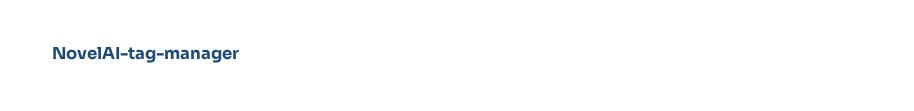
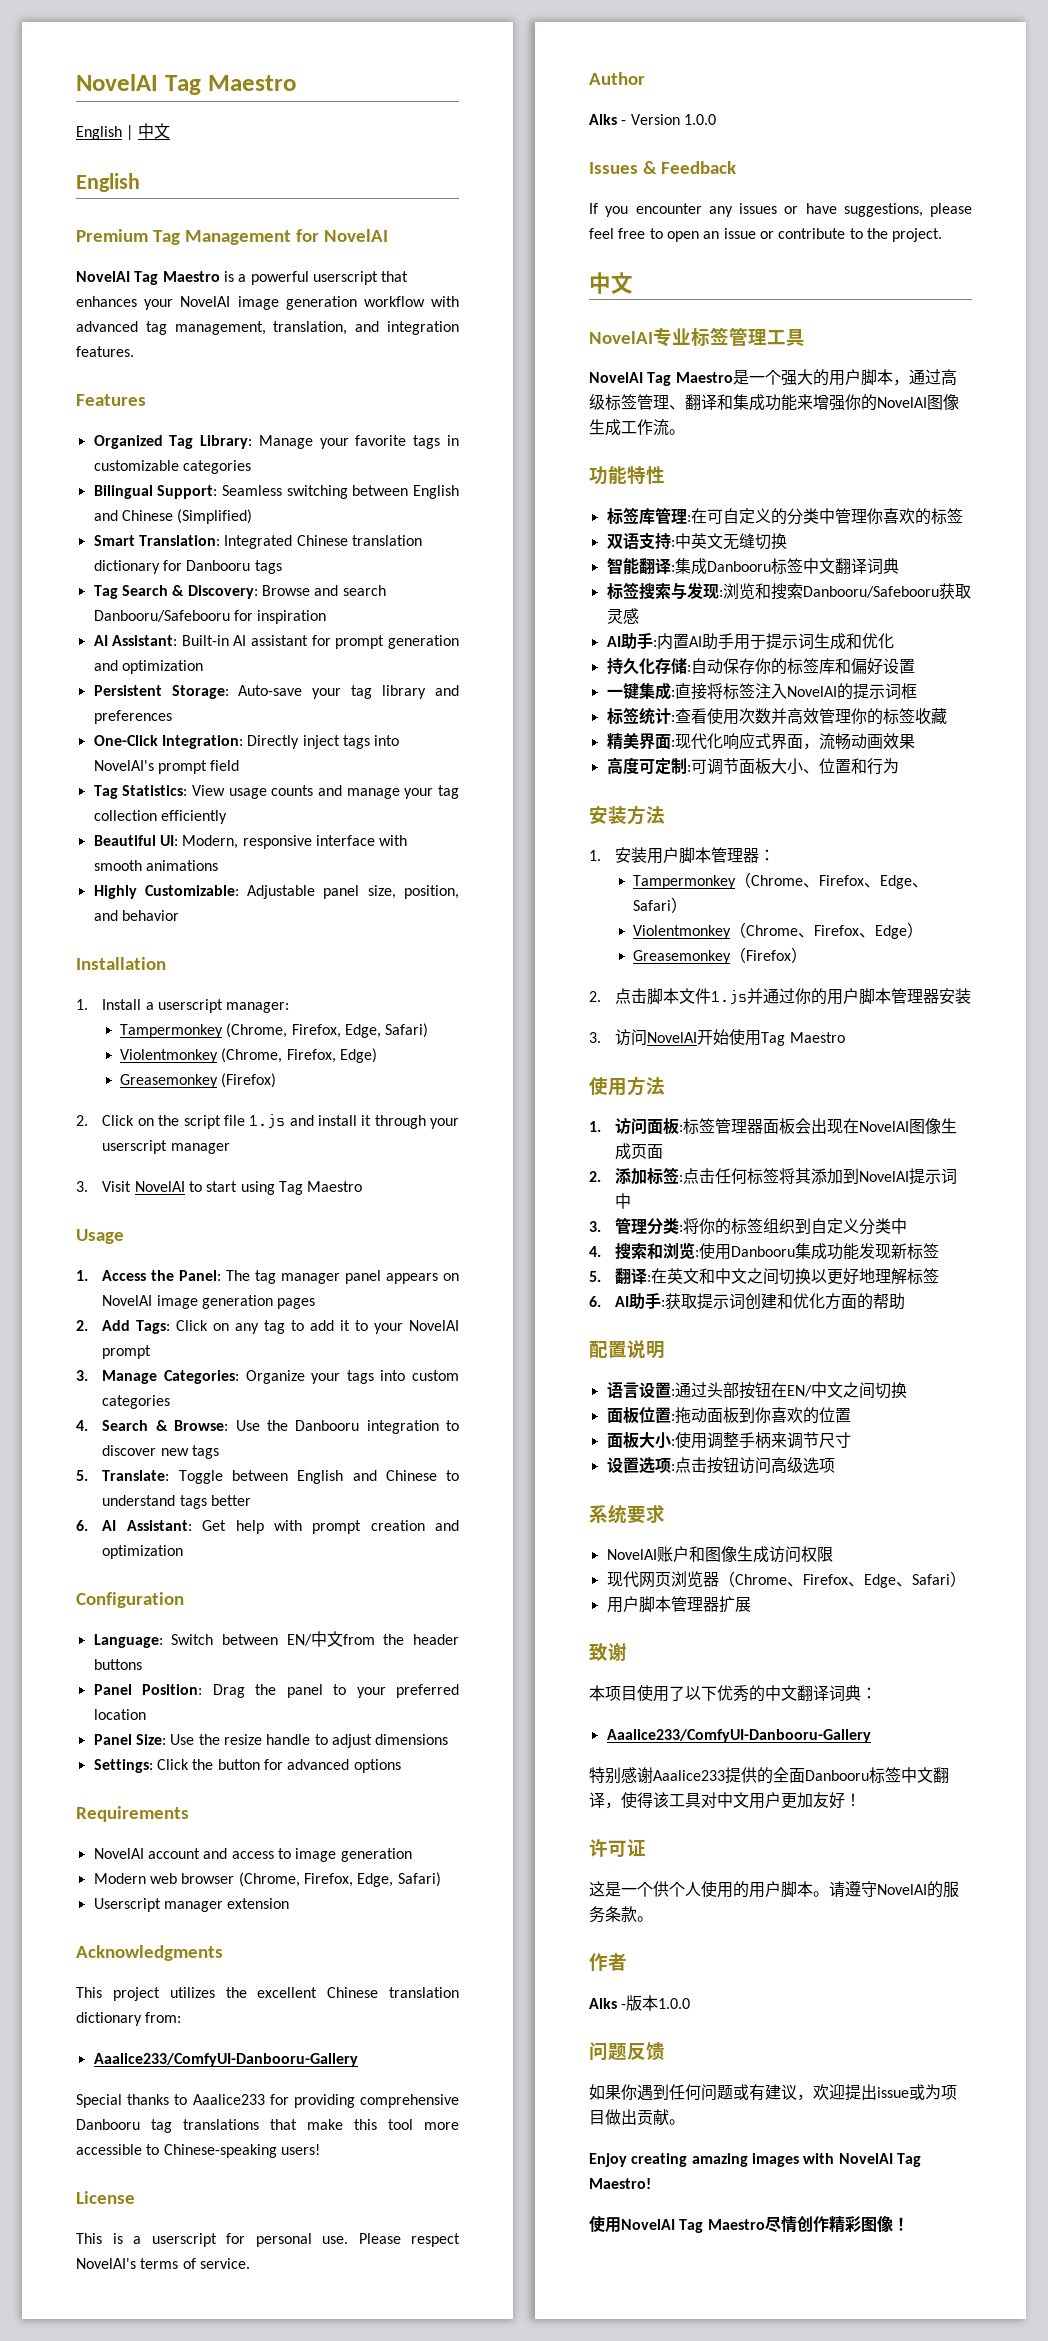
[52,46,239,63] NovelAI-tag-manager -> [76,74,296,95] [76,123,170,140] [76,173,140,192] [76,229,388,245] [76,271,409,285] [76,296,460,310] [76,321,460,335] [76,346,134,357] [76,394,146,406] [93,435,459,449] [93,460,251,474] [93,485,459,499] [93,509,253,524] [93,535,422,549] [93,560,282,574] [93,585,386,599] [93,610,327,624] [93,635,459,649] [93,660,203,674] [93,685,459,699] [93,710,172,724] [93,735,400,749] [93,760,240,774] [93,785,460,799] [93,810,227,824] [93,835,408,849] [93,860,218,871] [93,885,460,899] [93,910,179,921] [76,957,166,970] [76,999,290,1013] [120,1023,429,1038] [120,1048,378,1063] [120,1073,277,1088] [76,1114,459,1129] [102,1140,230,1154] [76,1181,363,1195] [76,1229,124,1244] [76,1270,460,1284] [102,1295,316,1309] [76,1320,460,1334] [102,1345,152,1359] [76,1370,460,1384] [102,1395,171,1409] [76,1420,459,1434] [102,1445,220,1459] [76,1470,459,1484] [102,1495,252,1509] [76,1520,459,1534] [102,1545,184,1559] [76,1592,184,1608] [93,1631,459,1648] [93,1659,142,1670] [93,1684,459,1698] [93,1709,146,1720] [93,1734,449,1748] [93,1759,401,1773] [76,1806,189,1822] [93,1848,412,1862] [93,1872,441,1887] [93,1898,290,1912] [76,1945,223,1961] [76,1987,459,2001] [76,2012,182,2026] [93,2053,358,2067] [76,2094,460,2108] [76,2119,459,2133] [76,2144,320,2158] [76,2191,135,2204] [76,2233,460,2247] [76,2258,250,2269] [589,72,645,85] [589,114,716,125] [589,161,736,174] [589,203,972,217] [589,228,943,242] [589,272,633,294] [589,327,805,347] [589,369,957,386] [589,394,959,411] [589,419,685,436] [589,466,665,485] [606,507,963,525] [606,532,787,550] [606,557,899,575] [606,582,971,600] [606,608,639,624] [606,632,894,650] [606,658,915,675] [606,682,917,700] [606,707,947,725] [606,732,915,750] [606,757,899,775] [589,805,665,825] [589,847,776,864] [633,872,929,889] [633,897,688,913] [633,922,924,939] [633,947,808,964] [589,988,972,1005] [589,1029,845,1046] [589,1076,665,1096] [589,1117,958,1135] [615,1143,664,1160] [589,1167,958,1185] [615,1193,632,1209] [589,1217,908,1235] [589,1242,940,1260] [589,1268,940,1285] [589,1292,906,1310] [589,1340,665,1359] [606,1382,907,1399] [606,1407,851,1424] [606,1432,851,1449] [606,1457,835,1474] [589,1504,665,1524] [606,1546,833,1563] [606,1571,966,1588] [606,1596,751,1613] [589,1643,627,1661] [589,1685,877,1702] [606,1729,871,1743] [589,1767,949,1784] [589,1792,861,1809] [589,1839,646,1857] [589,1881,959,1898] [589,1906,653,1923] [589,1953,627,1971] [589,1995,691,2011] [589,2042,665,2061] [589,2084,957,2101] [589,2109,685,2126] [589,2153,921,2167] [589,2178,651,2189] [589,2215,909,2233] NovelAI Tag Maestro // English | 中文 // English // Premium Tag Management for NovelAI // NovelAI Tag Maestro is a powerful userscript that enhances your NovelAI image generation workflow with advanced tag management, translation, and integration features. // Features // Organized Tag Library: Manage your favorite tags in customizable categories // Bilingual Support: Seamless switching between English and Chinese (Simplified) // Smart Translation: Integrated Chinese translation dictionary for Danbooru tags // Tag Search & Discovery: Browse and search Danbooru/Safebooru for inspiration // AI Assistant: Built-in AI assistant for prompt generation and optimization // Persistent Storage: Auto-save your tag library and preferences // One-Click Integration: Directly inject tags into NovelAI's prompt field // Tag Statistics: View usage counts and manage your tag collection efficiently // Beautiful UI: Modern, responsive interface with smooth animations // Highly Customizable: Adjustable panel size, position, and behavior // Installation // 1. Install a userscript manager: // Tampermonkey (Chrome, Firefox, Edge, Safari) // Violentmonkey (Chrome, Firefox, Edge) // Greasemonkey (Firefox) // 2. Click on the script file 1.js and install it through your userscript manager // 3. Visit NovelAI to start using Tag Maestro // Usage // 1. Access the Panel: The tag manager panel appears on NovelAI image generation pages // 2. Add Tags: Click on any tag to add it to your NovelAI prompt // 3. Manage Categories: Organize your tags into custom categories // 4. Search & Browse: Use the Danbooru integration to discover new tags // 5. Translate: Toggle between English and Chinese to understand tags better // 6. AI Assistant: Get help with prompt creation and optimization // Configuration // Language: Switch between EN/中文from the header buttons // Panel Position: Drag the panel to your preferred location // Panel Size: Use the resize handle to adjust dimensions // Settings: Click the button for advanced options // Requirements // NovelAI account and access to image generation // Modern web browser (Chrome, Firefox, Edge, Safari) // Userscript manager extension // Acknowledgments // This project utilizes the excellent Chinese translation dictionary from: // Aaalice233/ComfyUI-Danbooru-Gallery // Special thanks to Aaalice233 for providing comprehensive Danbooru tag translations that make this tool more accessible to Chinese-speaking users! // License // This is a userscript for personal use. Please respect NovelAI's terms of service. // Author // Alks - Version 1.0.0 // Issues & Feedback // If you encounter any issues or have suggestions, please feel free to open an issue or contribute to the project. // 中文 // NovelAI专业标签管理工具 // NovelAI Tag Maestro是一个强大的用户脚本，通过高级标签管理、翻译和集成功能来增强你的NovelAI图像生成工作流。 // 功能特性 // 标签库管理:在可自定义的分类中管理你喜欢的标签 // 双语支持:中英文无缝切换 // 智能翻译:集成Danbooru标签中文翻译词典 // 标签搜索与发现:浏览和搜索Danbooru/Safebooru获取灵感 // AI助手:内置AI助手用于提示词生成和优化 // 持久化存储:自动保存你的标签库和偏好设置 // 一键集成:直接将标签注入NovelAI的提示词框 // 标签统计:查看使用次数并高效管理你的标签收藏 // 精美界面:现代化响应式界面，流畅动画效果 // 高度可定制:可调节面板大小、位置和行为 // 安装方法 // 1.安装用户脚本管理器： // Tampermonkey（Chrome、Firefox、Edge、Safari） // Violentmonkey（Chrome、Firefox、Edge） // Greasemonkey（Firefox） // 2.点击脚本文件1.js并通过你的用户脚本管理器安装 // 3.访问NovelAI开始使用Tag Maestro // 使用方法 // 1.访问面板:标签管理器面板会出现在NovelAI图像生成页面 // 2.添加标签:点击任何标签将其添加到NovelAI提示词中 // 3.管理分类:将你的标签组织到自定义分类中 // 4.搜索和浏览:使用Danbooru集成功能发现新标签 // 5.翻译:在英文和中文之间切换以更好地理解标签 // 6. AI助手:获取提示词创建和优化方面的帮助 // 配置说明 // 语言设置:通过头部按钮在EN/中文之间切换 // 面板位置:拖动面板到你喜欢的位置 // 面板大小:使用调整手柄来调节尺寸 // 设置选项:点击按钮访问高级选项 // 系统要求 // NovelAI账户和图像生成访问权限 // 现代网页浏览器（Chrome、Firefox、Edge、Safari） // 用户脚本管理器扩展 // 致谢 // 本项目使用了以下优秀的中文翻译词典： // Aaalice233/ComfyUI-Danbooru-Gallery // 特别感谢Aaalice233提供的全面Danbooru标签中文翻译，使得该工具对中文用户更加友好！ // 许可证 // 这是一个供个人使用的用户脚本。请遵守NovelAI的服务条款。 // 作者 // Alks -版本1.0.0 // 问题反馈 // 如果你遇到任何问题或有建议，欢迎提出issue或为项目做出贡献。 // Enjoy creating amazing images with NovelAI Tag Maestro! // 使用NovelAI Tag Maestro尽情创作精彩图像！

